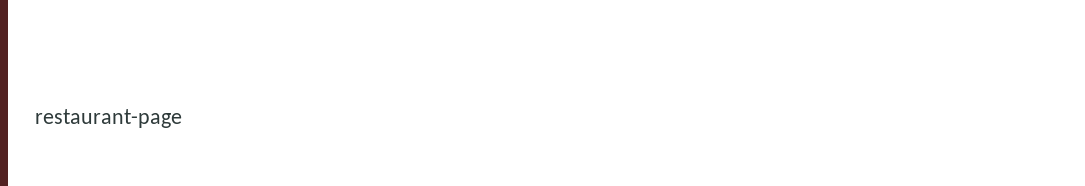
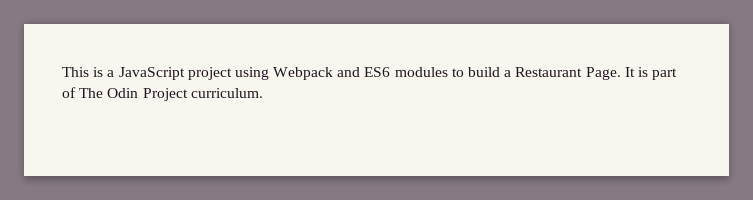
[35,109,182,128] restaurant-page -> [62,67,678,80] [62,87,263,101] This is a JavaScript project using Webpack and ES6 modules to build a Restaurant Page. It is part of The Odin Project curriculum.

